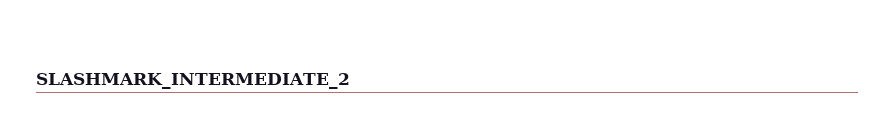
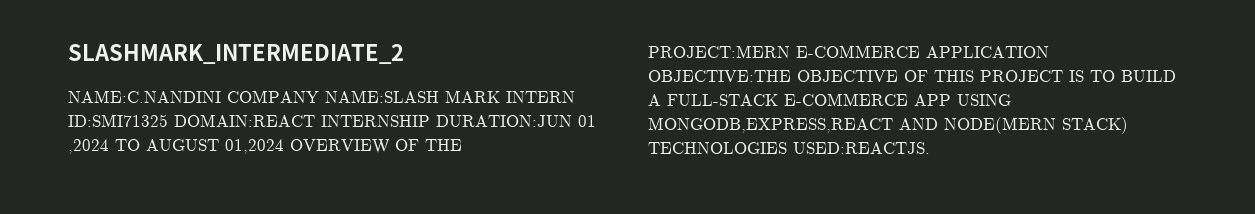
(350, 81) none -> [68,90,575,103] [68,114,596,127] [68,139,462,154] [648,45,1049,58] [648,70,1176,82] [648,93,1011,106] [648,117,1128,134] [648,142,930,154] // NAME:C.NANDINI COMPANY NAME:SLASH MARK INTERN ID:SMI71325 DOMAIN:REACT INTERNSHIP DURATION:JUN 01 ,2024 TO AUGUST 01,2024 OVERVIEW OF THE PROJECT:MERN E-COMMERCE APPLICATION OBJECTIVE:THE OBJECTIVE OF THIS PROJECT IS TO BUILD A FULL-STACK E-COMMERCE APP USING MONGODB,EXPRESS,REACT AND NODE(MERN STACK) TECHNOLOGIES USED:REACTJS.

